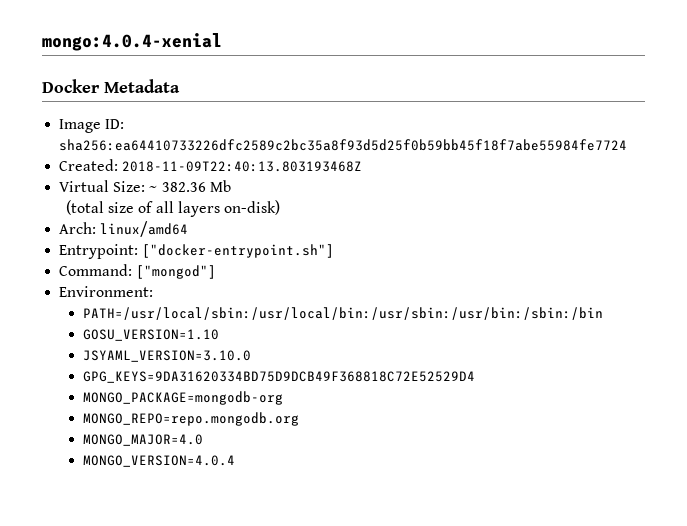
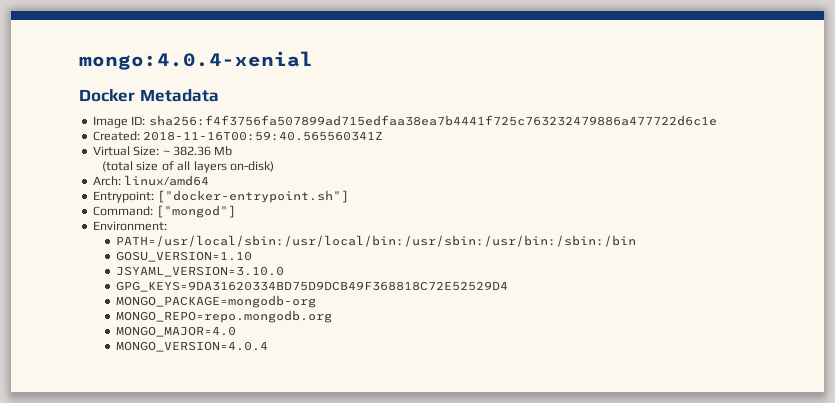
[59,139,628,151] sha256:ea64410733226dfc2589c2bc35a8f93d5d25f0b59bb45f18f7abe55984fe7724 -> [148,115,717,126] sha256:f4f3756fa507899ad715edfaa38ea7b4441f725c763232479886a477722d6c1e
[122,161,363,172] 2018-11-09T22:40:13.803193468Z -> [143,131,384,141] 2018-11-16T00:59:40.565560341Z

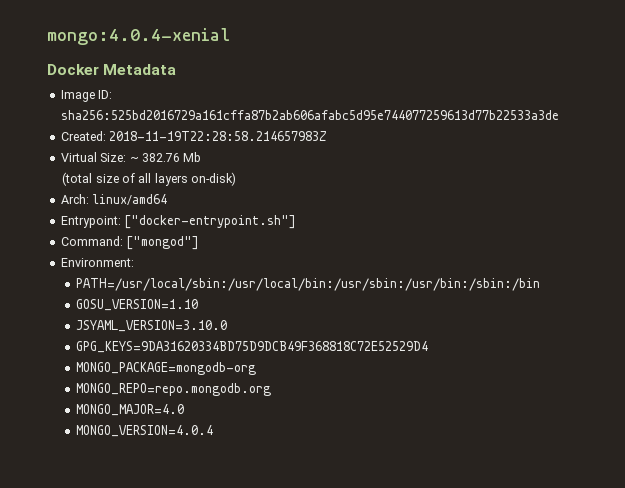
[148,115,717,126] sha256:f4f3756fa507899ad715edfaa38ea7b4441f725c763232479886a477722d6c1e -> [60,110,559,120] sha256:525bd2016729a161cffa87b2ab606afabc5d95e744077259613d77b22533a3de
[143,131,384,141] 2018-11-16T00:59:40.565560341Z -> [109,131,328,141] 2018-11-19T22:28:58.214657983Z
[172,146,211,156] 382.36 -> [141,153,180,162] 382.76

